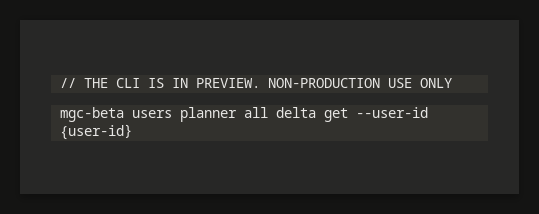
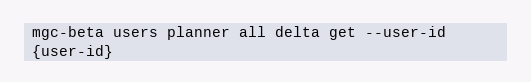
[60,78,453,88] // THE CLI IS IN PREVIEW. NON-PRODUCTION USE ONLY // -> (32, 33) none

